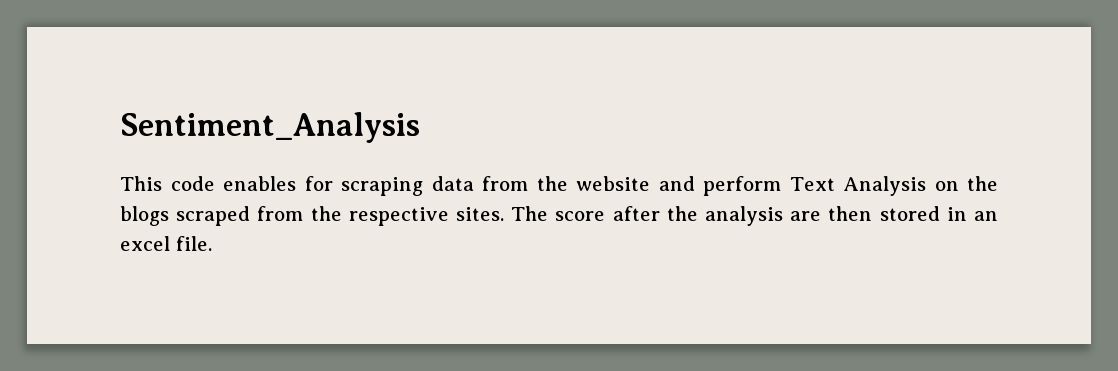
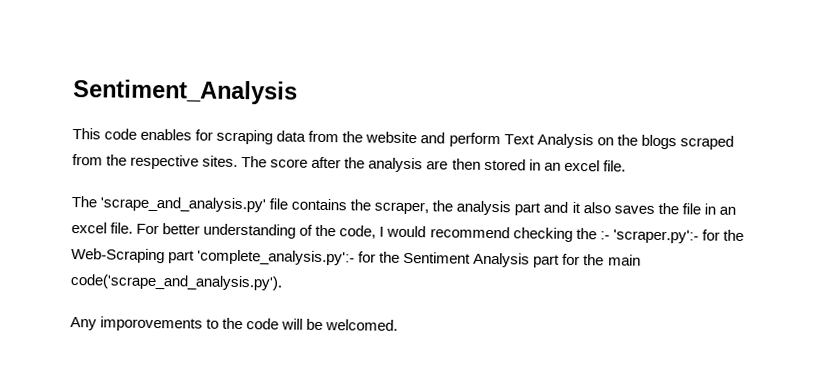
(212, 243) none -> [71,196,736,216] [71,222,744,244] [71,248,641,268] [70,274,282,291] [70,316,399,332] // The 'scrape_and_analysis.py' file contains the scraper, the analysis part and it also saves the file in an excel file. For better understanding of the code, I would recommend checking the :- 'scraper.py':- for the Web-Scraping part 'complete_analysis.py':- for the Sentiment Analysis part for the main code('scrape_and_analysis.py'). // Any imporovements to the code will be welcomed.

